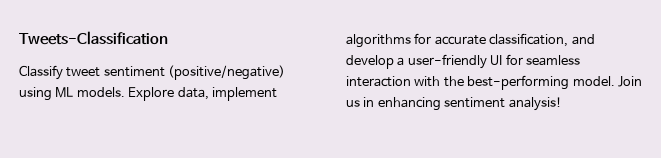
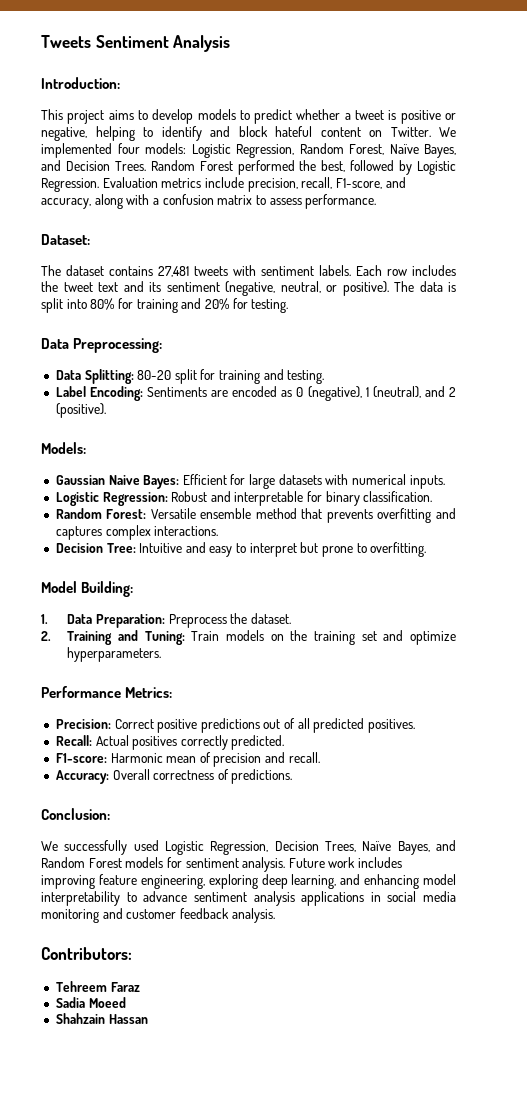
[19,31,168,45] [19,65,286,80] [19,87,277,101] [346,33,595,48] [346,54,580,69] [346,75,642,90] [346,97,562,111] Tweets-Classification // Classify tweet sentiment (positive/negative) using ML models. Explore data, implement algorithms for accurate classification, and develop a user-friendly UI for seamless interaction with the best-performing model. Join us in enhancing sentiment analysis! -> [41,35,231,52] [41,77,120,89] [41,109,457,124] [41,126,456,141] [41,143,456,158] [41,160,456,175] [41,177,406,192] [41,194,377,209] [41,234,90,245] [41,265,456,277] [41,281,456,296] [41,298,289,313] [41,338,163,353] [55,369,325,384] [55,386,457,401] [55,403,106,418] [41,442,86,454] [55,474,445,489] [55,491,433,506] [55,508,456,523] [55,525,219,540] [55,542,427,557] [41,581,134,597] [41,613,291,628] [41,630,457,645] [67,647,162,662] [41,686,173,698] [55,718,416,733] [55,735,285,750] [55,752,320,767] [55,769,293,784] [41,808,110,820] [41,840,456,855] [41,857,403,872] [41,874,456,889] [41,891,456,906] [41,908,275,923] [41,947,132,960] [55,981,141,992] [55,997,126,1008] [55,1013,148,1024] Tweets Sentiment Analysis // Introduction: // This project aims to develop models to predict whether a tweet is positive or negative, helping to identify and block hateful content on Twitter. We implemented four models: Logistic Regression, Random Forest, Naïve Bayes, and Decision Trees. Random Forest performed the best, followed by Logistic Regression. Evaluation metrics include precision, recall, F1-score, and accuracy, along with a confusion matrix to assess performance. // Dataset: // The dataset contains 27,481 tweets with sentiment labels. Each row includes the tweet text and its sentiment (negative, neutral, or positive). The data is split into 80% for training and 20% for testing. // Data Preprocessing: // Data Splitting: 80-20 split for training and testing. // Label Encoding: Sentiments are encoded as 0 (negative), 1 (neutral), and 2 (positive). // Models: // Gaussian Naive Bayes: Efficient for large datasets with numerical inputs. // Logistic Regression: Robust and interpretable for binary classification. // Random Forest: Versatile ensemble method that prevents overfitting and captures complex interactions. // Decision Tree: Intuitive and easy to interpret but prone to overfitting. // Model Building: // 1. Data Preparation: Preprocess the dataset. // 2. Training and Tuning: Train models on the training set and optimize hyperparameters. // Performance Metrics: // Precision: Correct positive predictions out of all predicted positives. // Recall: Actual positives correctly predicted. // F1-score: Harmonic mean of precision and recall. // Accuracy: Overall correctness of predictions. // Conclusion: // We successfully used Logistic Regression, Decision Trees, Naïve Bayes, and Random Forest models for sentiment analysis. Future work includes improving feature engineering, exploring deep learning, and enhancing model interpretability to advance sentiment analysis applications in social media monitoring and customer feedback analysis. // Contributors: // Tehreem Faraz // Sadia Moeed // Shahzain Hassan

